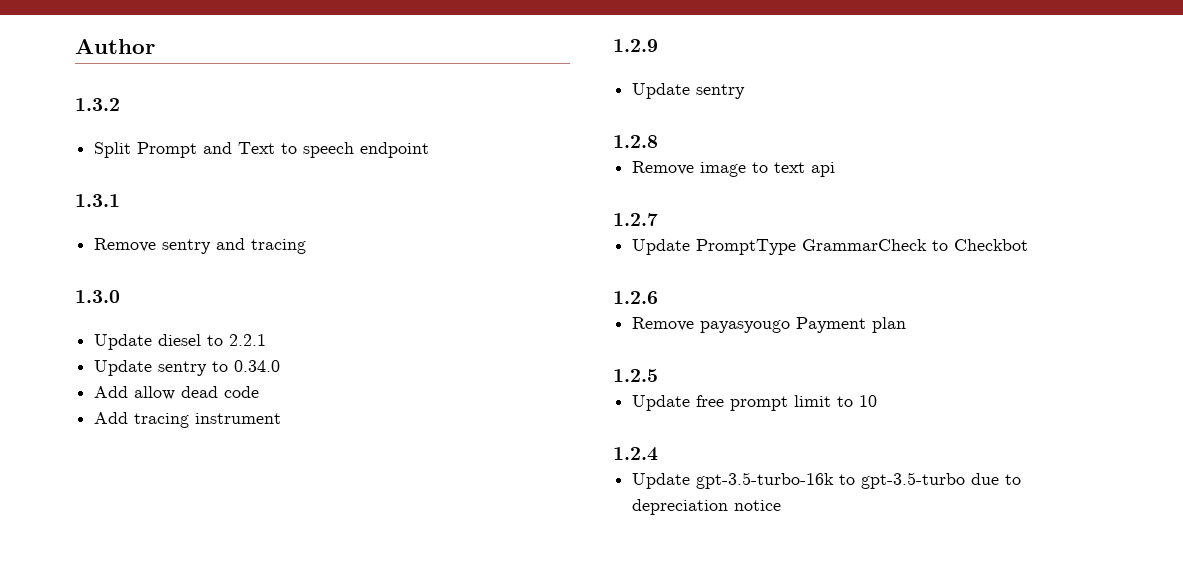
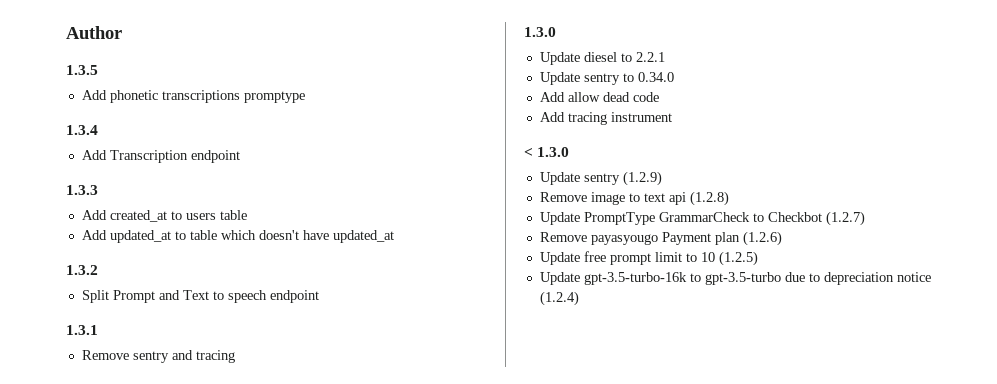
(155, 46) none -> [66,65,98,75] [81,90,305,103] [66,125,98,135] [81,150,240,163] [66,185,98,195] [81,210,247,222] [81,230,394,243] // 1.3.5 // Add phonetic transcriptions promptype // 1.3.4 // Add Transcription endpoint // 1.3.3 // Add created_at to users table // Add updated_at to table which doesn't have updated_at
[613,39,658,52] [632,83,746,99] [613,135,658,148] 1.2.9 // Update sentry // 1.2.8 -> [524,147,570,157] [539,171,662,186] < 1.3.0 // Update sentry (1.2.9)
[613,213,658,226] // 1.2.7 -> [689,191,729,206] (1.2.8)
[613,291,658,304] // 1.2.6 -> [825,211,865,226] (1.2.7)
[613,369,658,382] // 1.2.5 -> [742,231,782,246] (1.2.6)
[613,447,658,461] // 1.2.4 -> [718,251,758,266] (1.2.5)
(782, 505) none -> [539,291,579,306] (1.2.4)

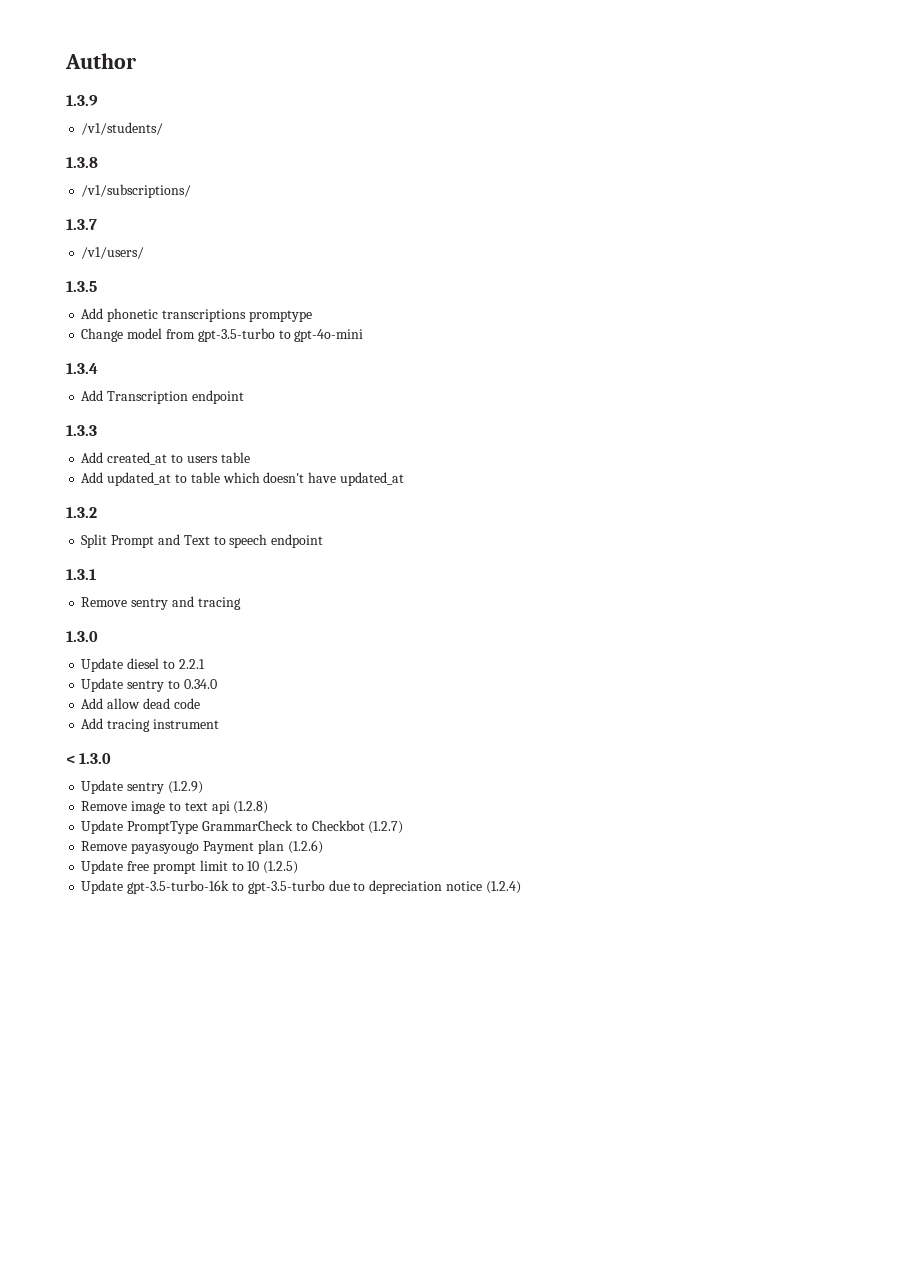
(122, 32) none -> [66,95,98,106] [81,122,164,135] [66,157,98,168] [81,184,192,198] [66,219,97,230] [81,247,145,259] // 1.3.9 // /v1/students/ // 1.3.8 // /v1/subscriptions/ // 1.3.7 // /v1/users/
(305, 97) none -> [81,328,364,342] // Change model from gpt-3.5-turbo to gpt-4o-mini

